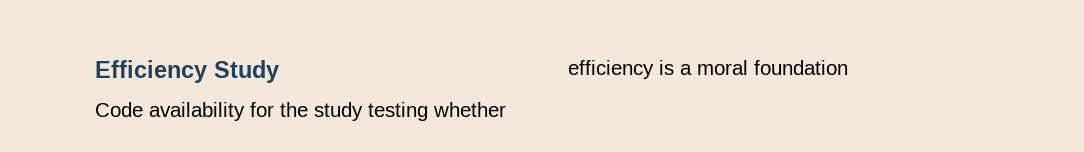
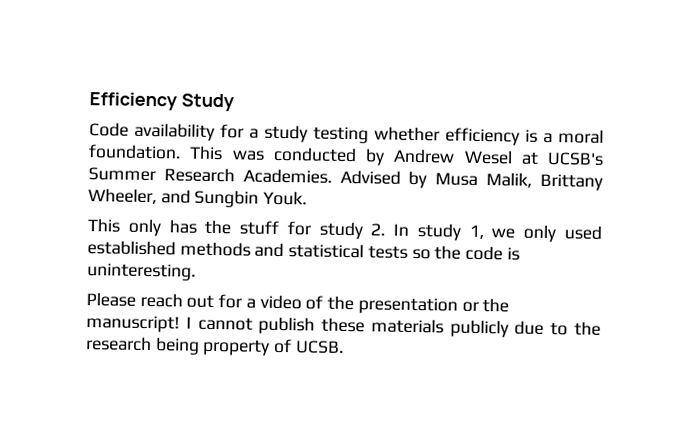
[280,102,308,117] the -> [249,128,259,139] a
[754,60,848,75] foundation -> [88,144,604,166] [88,167,603,191] [88,188,308,208] [87,218,602,243] [87,240,520,261] [87,263,196,281] [86,292,510,315] [86,315,601,338] [86,336,344,356] foundation. This was conducted by Andrew Wesel at UCSB's Summer Research Academies. Advised by Musa Malik, Brittany Wheeler, and Sungbin Youk. // This only has the stuff for study 2. In study 1, we only used established methods and statistical tests so the code is uninteresting. // Please reach out for a video of the presentation or the manuscript! I cannot publish these materials publicly due to the research being property of UCSB.

